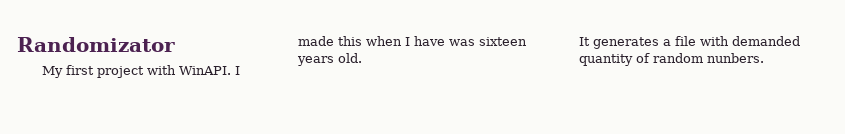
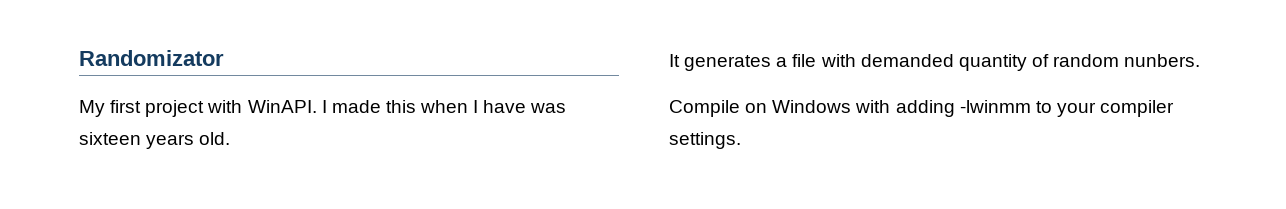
(764, 58) none -> [669,100,1175,117] [669,132,741,149] // Compile on Windows with adding -lwinmm to your compiler settings.

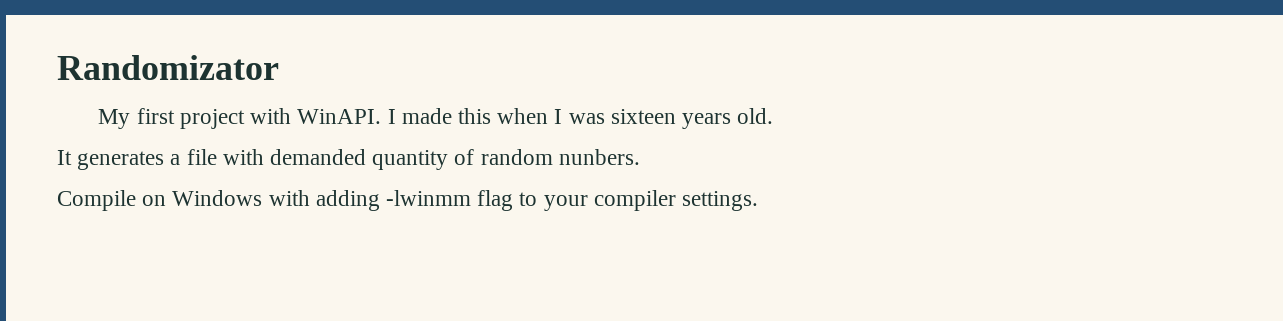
[483,100,527,113] have -> (563, 116) none
(1031, 106) none -> [477,190,514,211] flag

